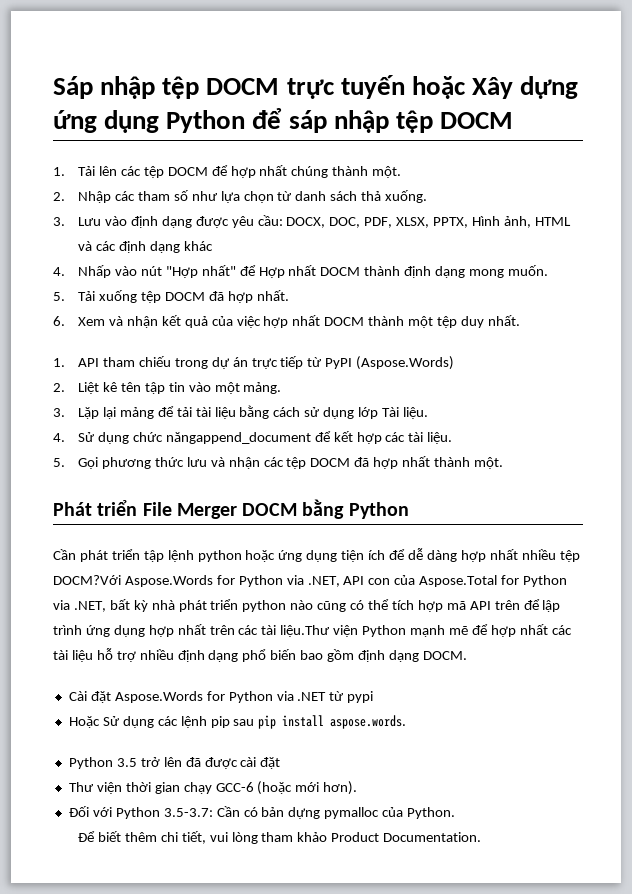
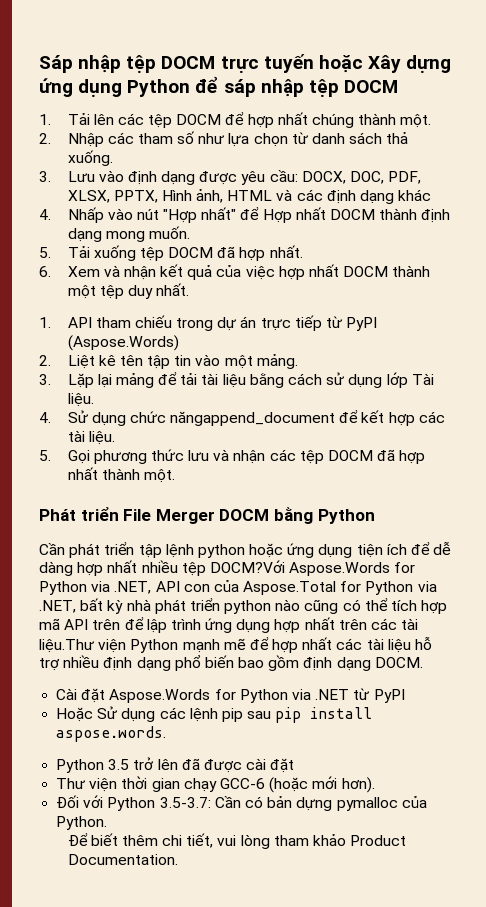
[347,691,374,703] pypi -> [373,689,405,703] PyPI

